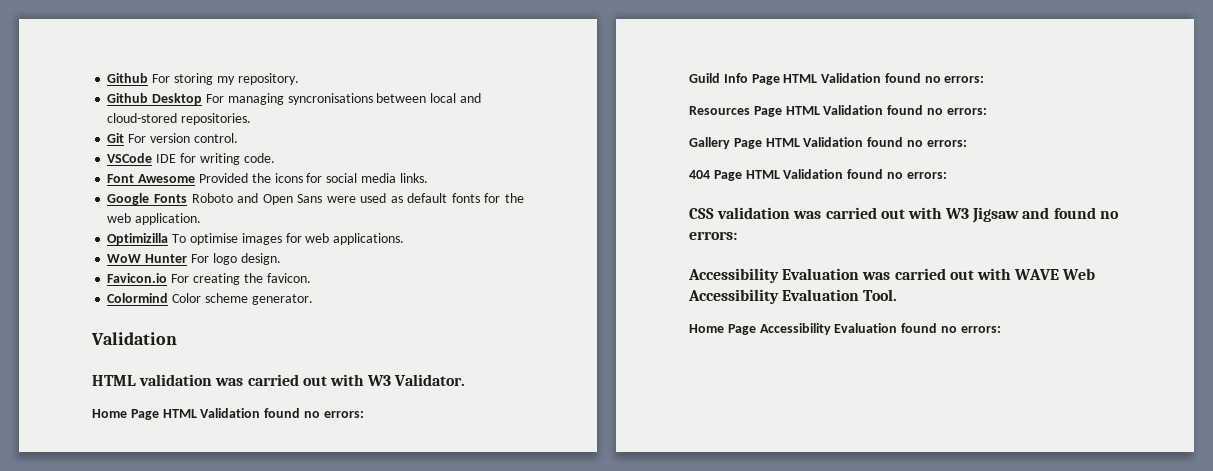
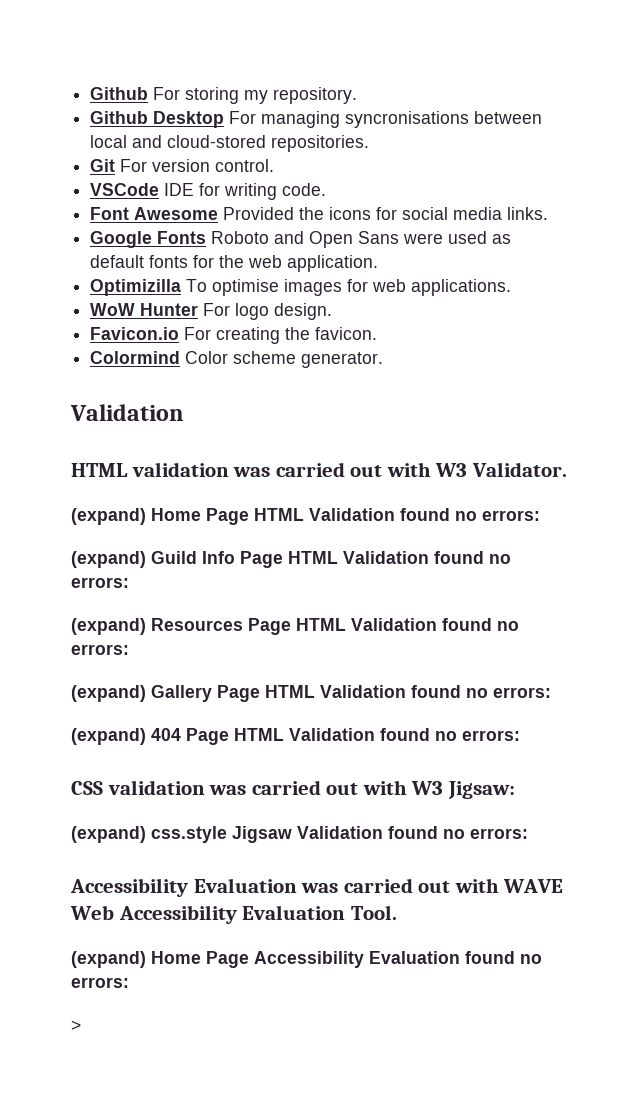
(466, 380) none -> [71,508,146,525] (expand)
(364, 414) none -> [71,551,146,568] (expand)
(985, 79) none -> [71,618,146,635] (expand)
(987, 111) none -> [71,685,146,702] (expand)
(967, 143) none -> [71,728,146,745] (expand)
[972,207,1050,223] Jigsaw and -> [447,781,515,799] [71,826,383,843] Jigsaw: // (expand) css.style Jigsaw Validation
(898, 295) none -> [71,951,146,968] (expand)
(1001, 329) none -> [71,1020,81,1031] // >

